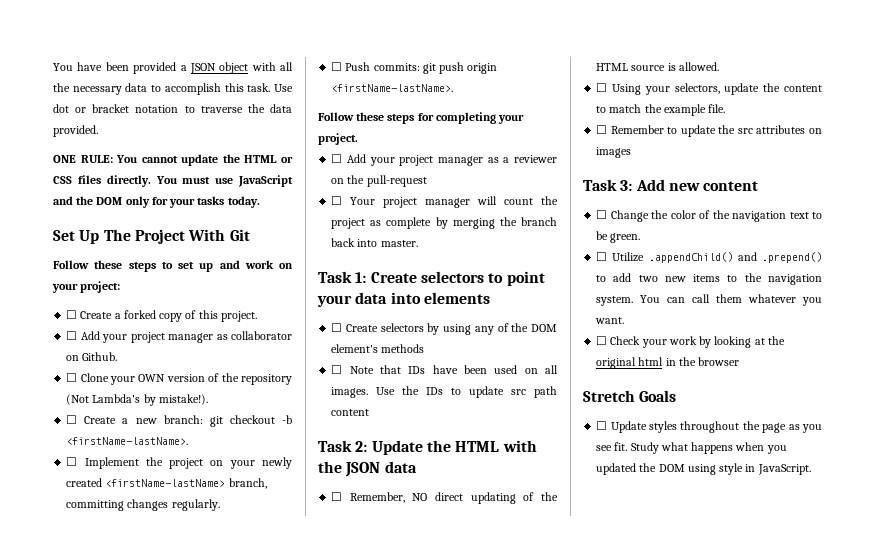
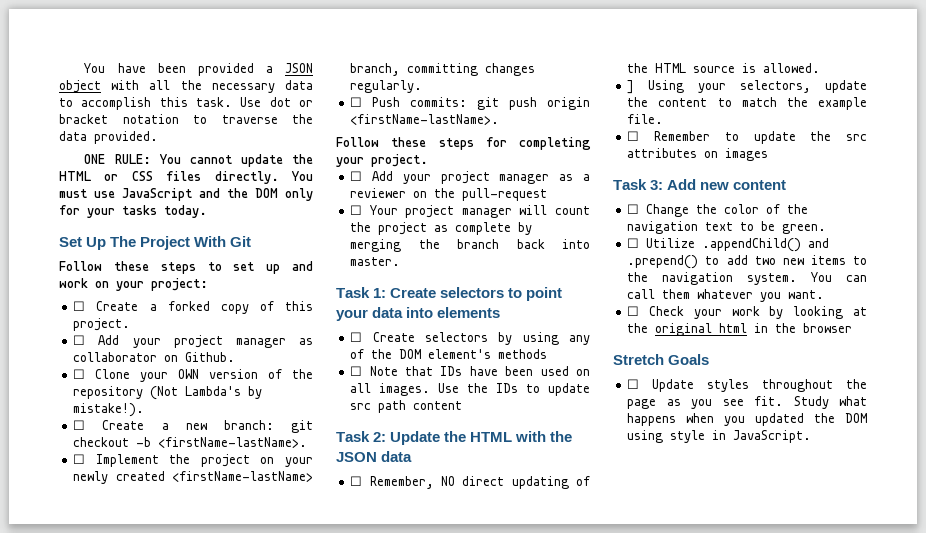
[596,83,608,92] ☐ -> [627,80,635,94] ]

